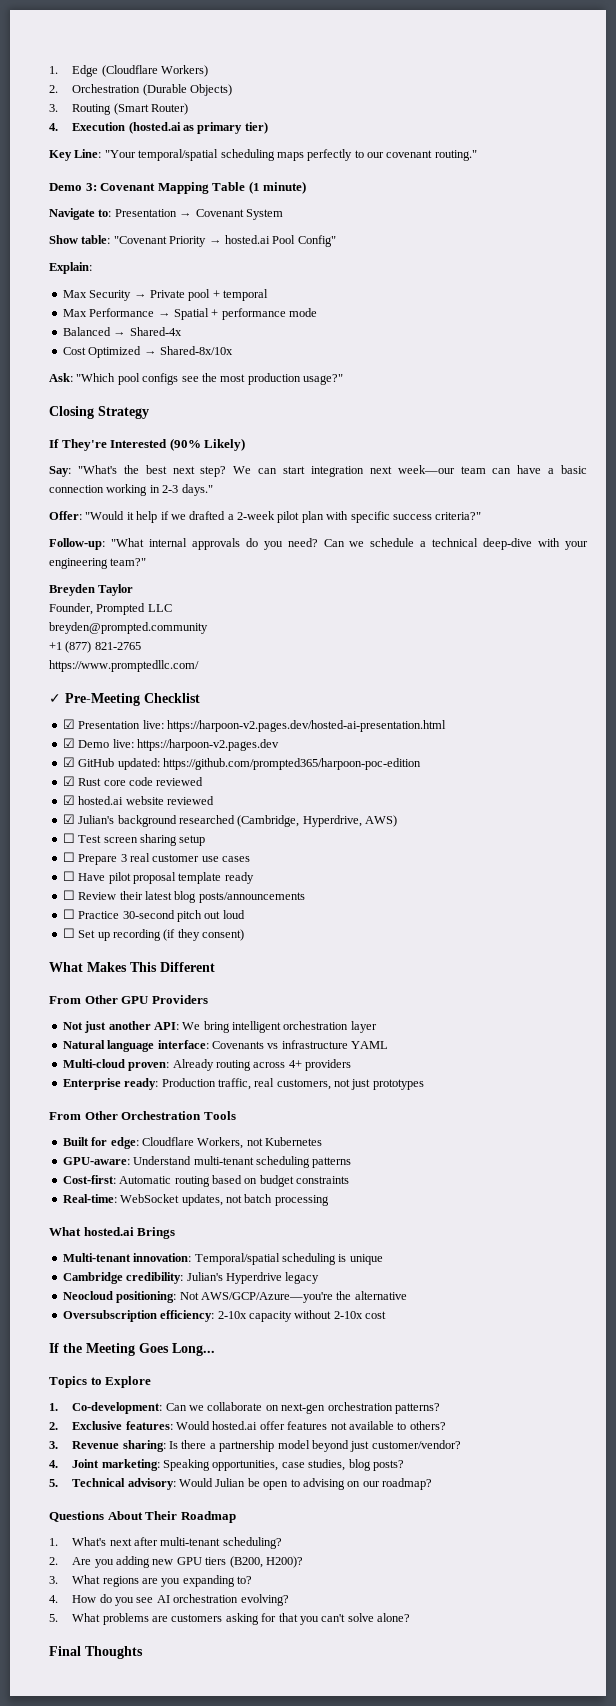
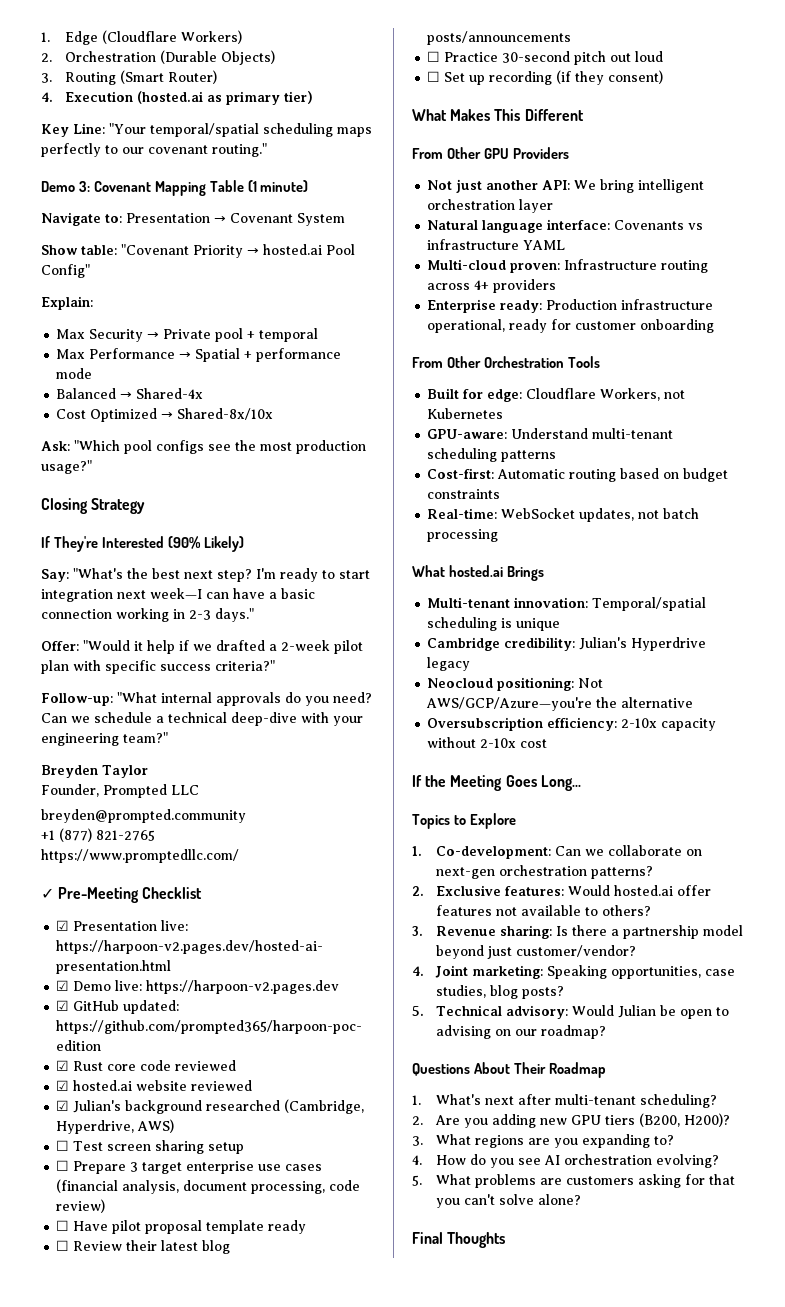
[233,466,278,474] We can -> [256,568,335,582] I'm ready to
[397,465,486,474] week—our team -> [150,588,202,599] week—I
[129,853,200,862] real customer -> [142,1161,255,1174] target enterprise
(250, 859) none -> [56,1179,361,1194] [56,1199,106,1213] (financial analysis, document processing, code review)
[172,1059,214,1071] Already -> [564,259,658,270] Infrastructure
[217,1078,424,1090] traffic, real customers, not just prototypes -> [621,299,714,310] [427,319,715,333] infrastructure operational, ready for customer onboarding

